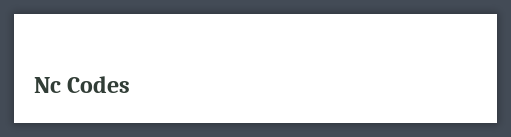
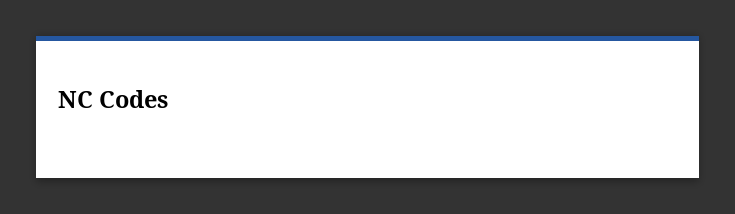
[34,77,61,93] Nc -> [58,91,93,108] NC

